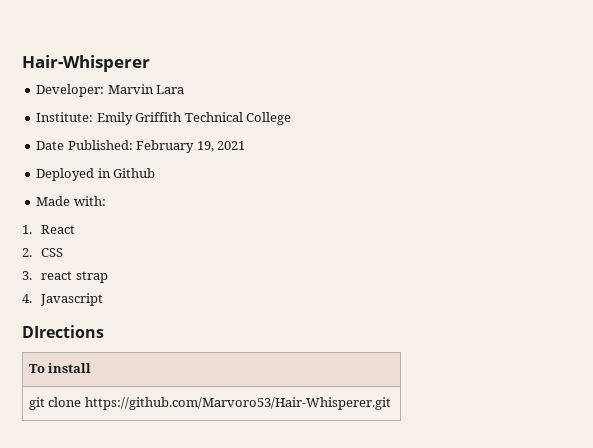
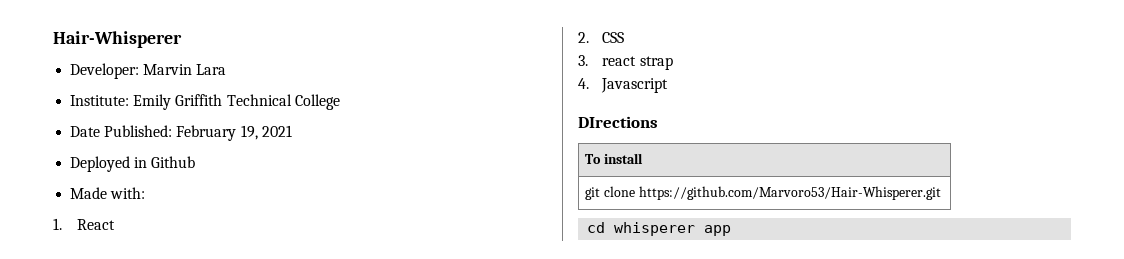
(391, 403) none -> [587,222,732,236] // cd whisperer app

